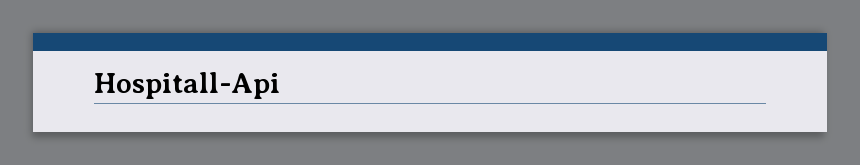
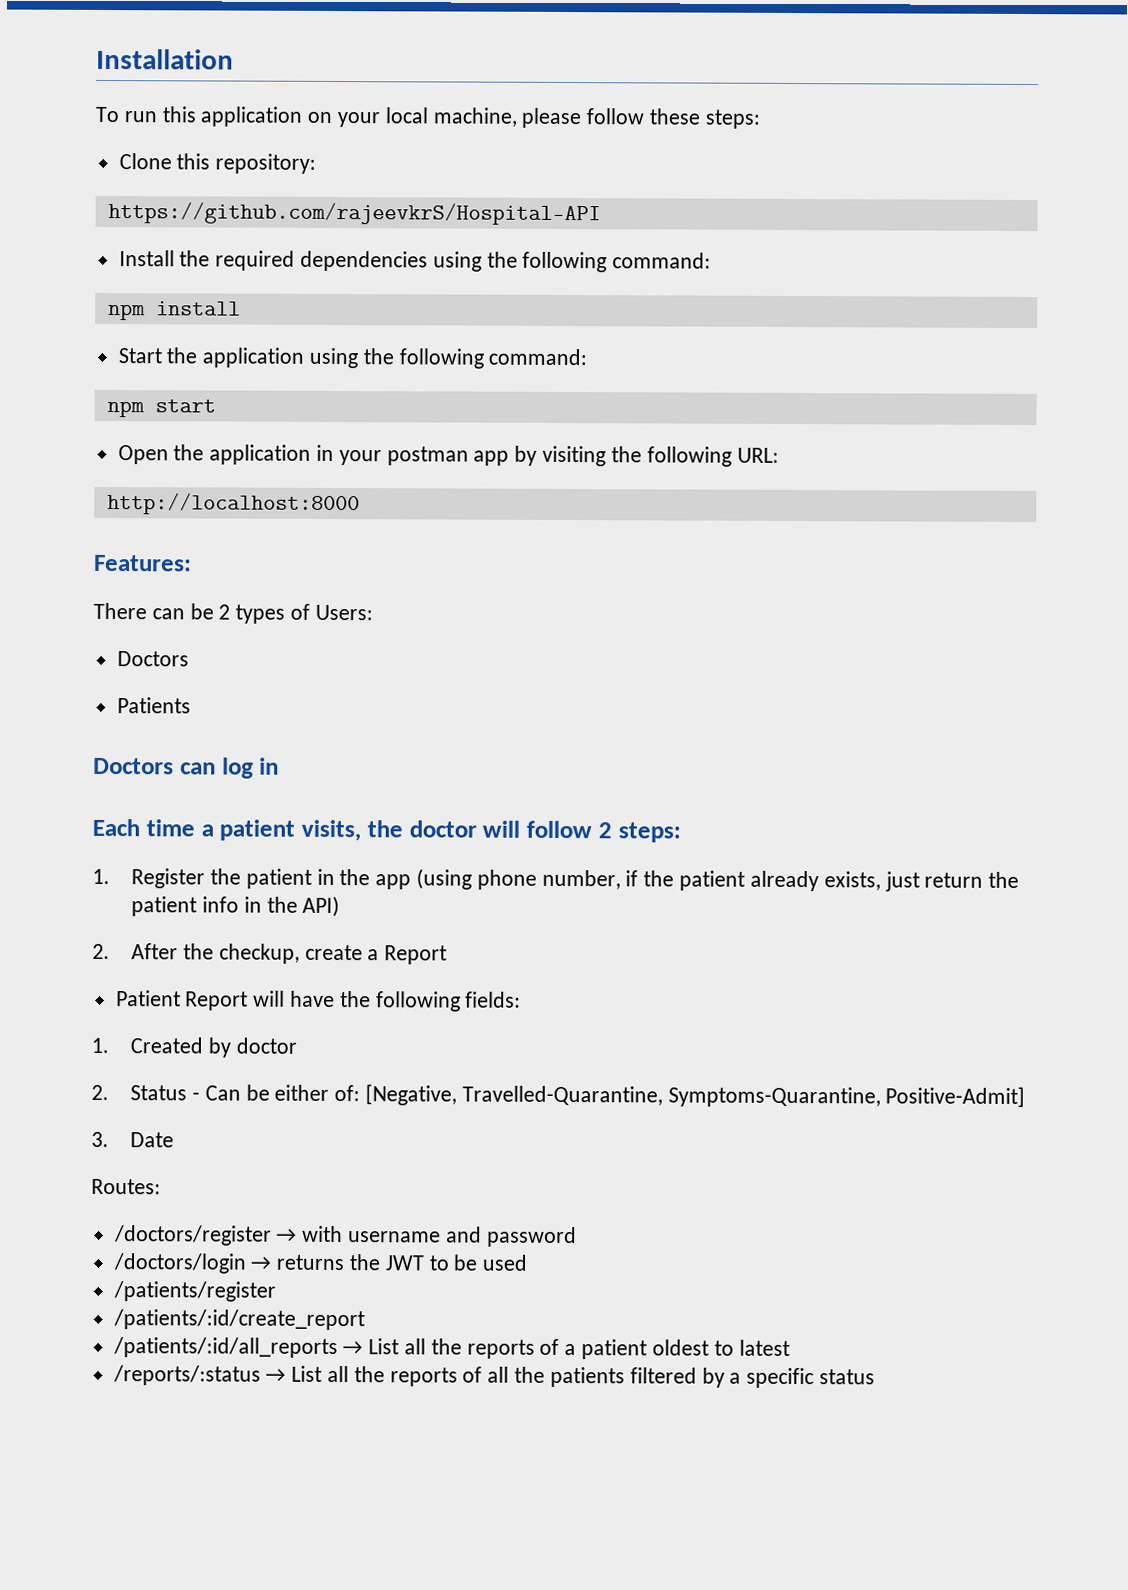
[94,72,280,99] Hospitall-Api -> [96,48,234,70] [95,106,760,129] [118,153,317,174] [107,202,601,226] [118,250,712,273] [107,301,241,321] [117,347,588,369] [106,399,216,418] [117,444,779,467] [106,493,360,516] [93,554,192,572] [93,602,373,624] [116,651,189,667] [116,697,191,714] [93,757,280,779] [92,818,681,843] [92,868,1020,892] [131,895,341,918] [92,943,448,965] [115,990,522,1012] [91,1037,297,1058] [91,1084,1026,1108] [91,1131,175,1148] [91,1178,161,1195] [113,1225,577,1248] [112,1253,528,1274] [112,1281,276,1302] [112,1309,365,1331] [112,1337,790,1360] [112,1365,875,1389] Installation // To run this application on your local machine, please follow these steps: // Clone this repository: // https://github.com/rajeevkrS/Hospital-API // Install the required dependencies using the following command: // npm install // Start the application using the following command: // npm start // Open the application in your postman app by visiting the following URL: // http://localhost:8000 // Features: // There can be 2 types of Users: // Doctors // Patients // Doctors can log in // Each time a patient visits, the doctor will follow 2 steps: // 1. Register the patient in the app (using phone number, if the patient already exists, just return the patient info in the API) // 2. After the checkup, create a Report // Patient Report will have the following fields: // 1. Created by doctor // 2. Status - Can be either of: [Negative, Travelled-Quarantine, Symptoms-Quarantine, Positive-Admit] // 3. Date // Routes: // /doctors/register → with username and password // /doctors/login → returns the JWT to be used // /patients/register // /patients/:id/create_report // /patients/:id/all_reports → List all the reports of a patient oldest to latest // /reports/:status → List all the reports of all the patients filtered by a specific status

